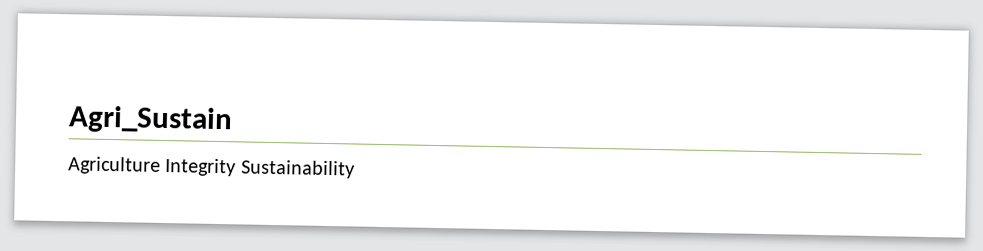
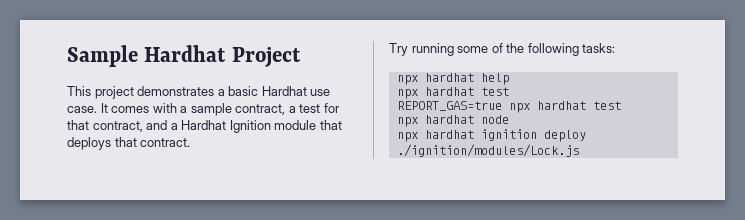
[68,105,233,135] [68,156,355,179] Agri_Sustain // Agriculture Integrity Sustainability -> [67,45,301,67] [67,86,331,99] [67,103,339,116] [67,120,342,133] [67,137,191,150] [389,43,616,56] [396,73,509,85] [396,87,509,99] [396,101,621,113] [396,115,509,127] [396,129,586,142] [396,144,579,157] Sample Hardhat Project // This project demonstrates a basic Hardhat use case. It comes with a sample contract, a test for that contract, and a Hardhat Ignition module that deploys that contract. // Try running some of the following tasks: // npx hardhat help // npx hardhat test // REPORT_GAS=true npx hardhat test // npx hardhat node // npx hardhat ignition deploy ./ignition/modules/Lock.js

